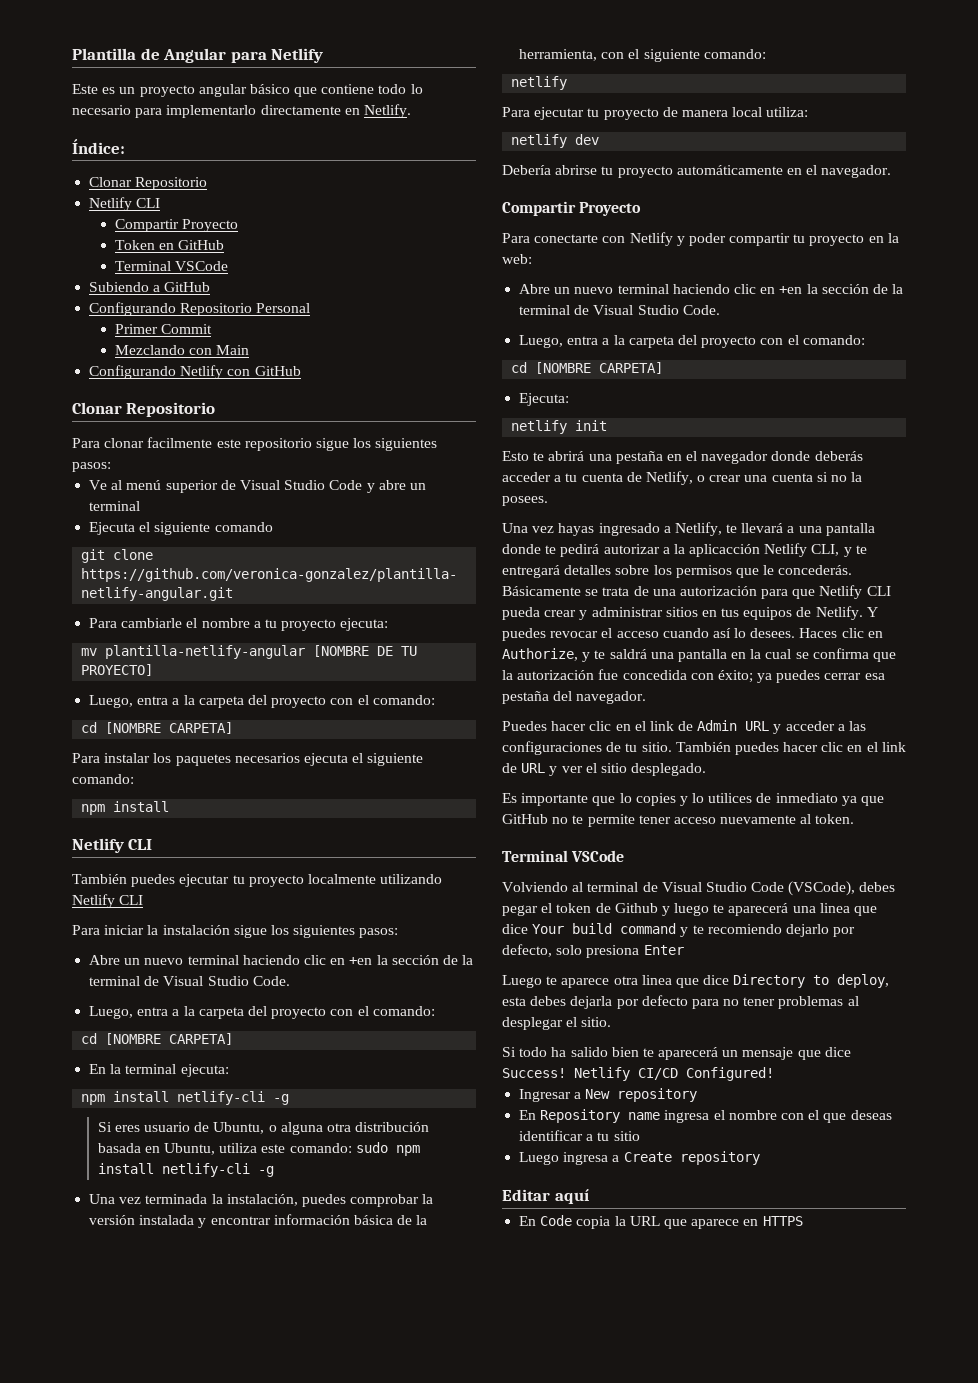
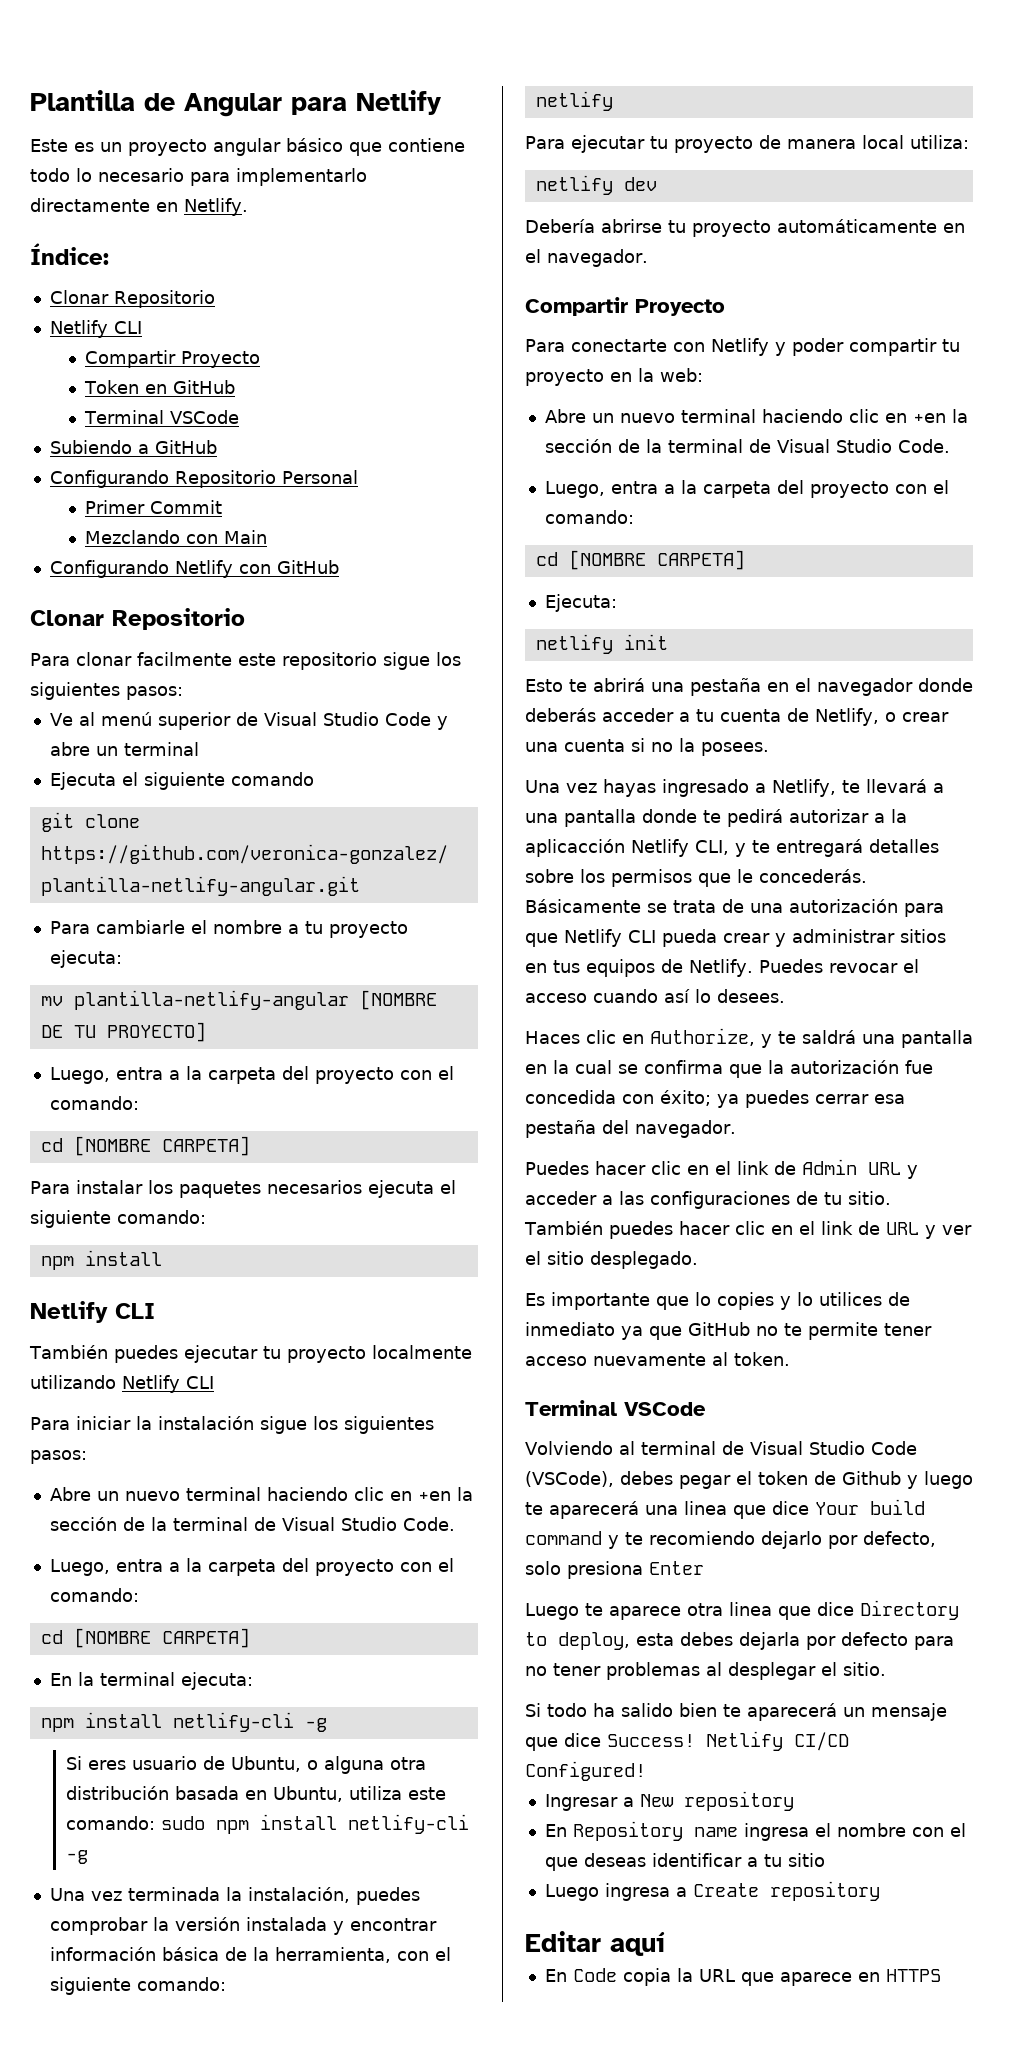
[866,607,878,617] [502,628,546,641] Y puedes -> [758,959,823,973] Puedes
(796, 633) none -> (785, 996) //

